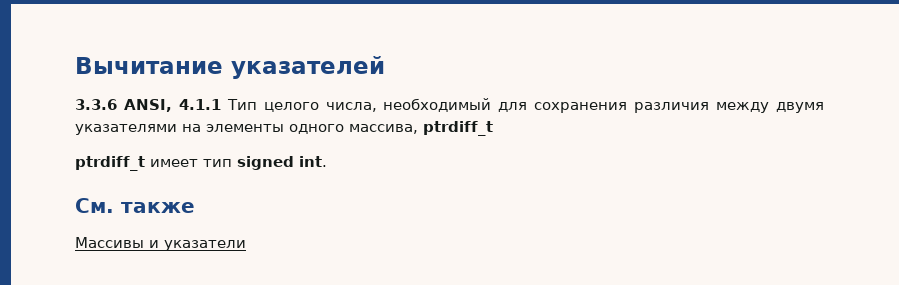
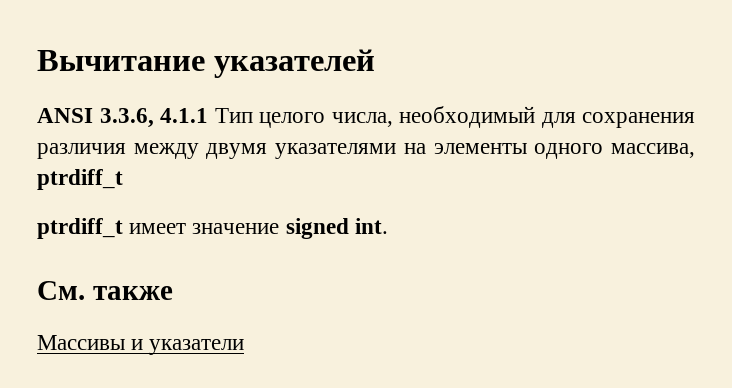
[75,99,172,112] 3.3.6 ANSI, -> [37,108,154,128] ANSI 3.3.6,
[203,159,232,167] тип -> [192,223,280,234] значение

